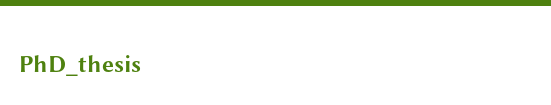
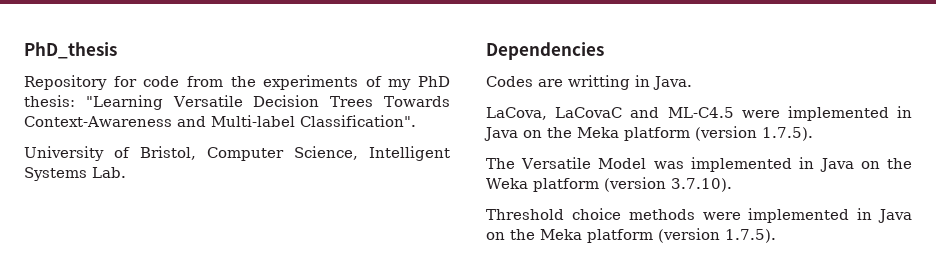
(141, 65) none -> [24,75,450,90] [24,95,451,110] [24,115,416,127] [24,146,450,161] [24,167,126,181] [486,42,604,60] [486,75,692,90] [486,106,912,121] [484,126,813,141] [486,157,912,172] [486,177,732,192] [486,208,912,223] [486,228,776,243] // Repository for code from the experiments of my PhD thesis: "Learning Versatile Decision Trees Towards Context-Awareness and Multi-label Classification". // University of Bristol, Computer Science, Intelligent Systems Lab. // Dependencies // Codes are writting in Java. // LaCova, LaCovaC and ML-C4.5 were implemented in Java on the Meka platform (version 1.7.5). // The Versatile Model was implemented in Java on the Weka platform (version 3.7.10). // Threshold choice methods were implemented in Java on the Meka platform (version 1.7.5).

